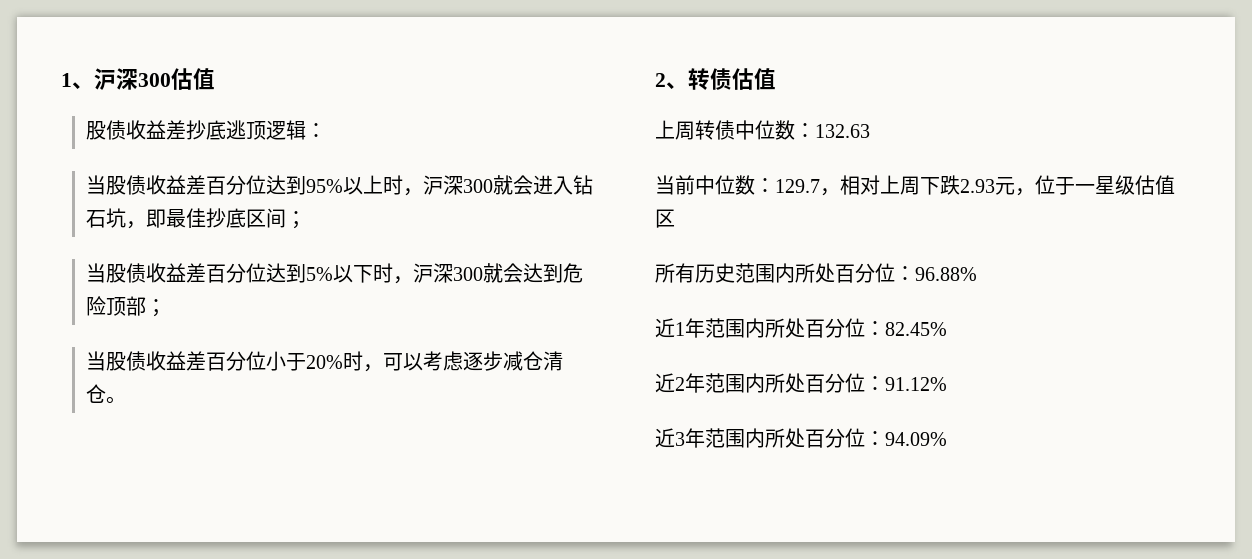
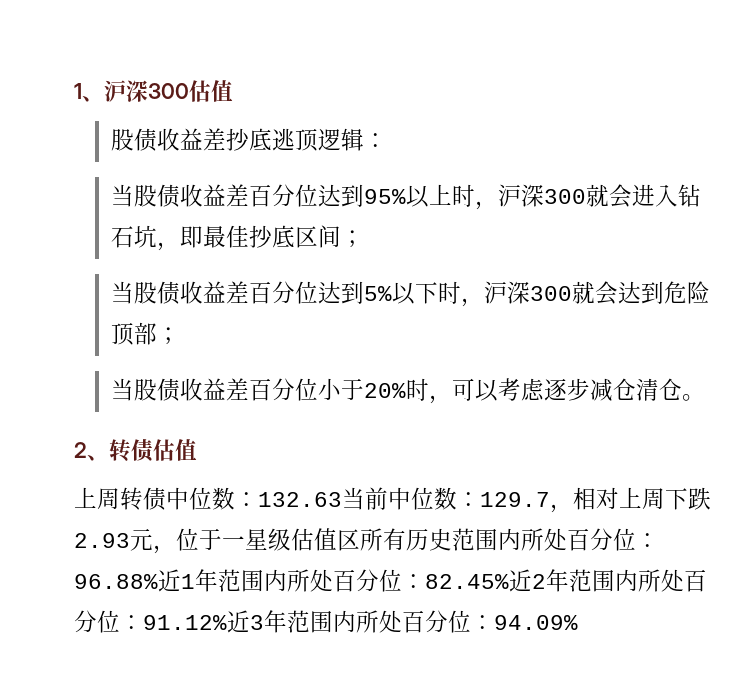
(870, 131) // -> (342, 499) none
(675, 218) // -> (360, 540) none
(977, 274) // -> (158, 581) none
(947, 329) // -> (509, 581) none
(947, 384) // -> (227, 622) none

